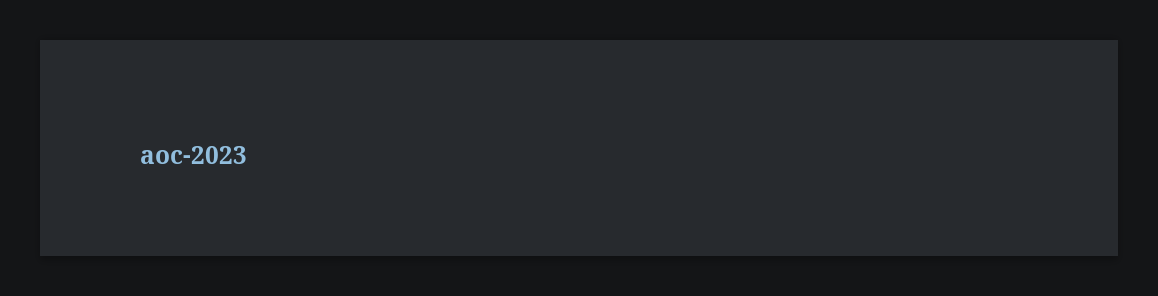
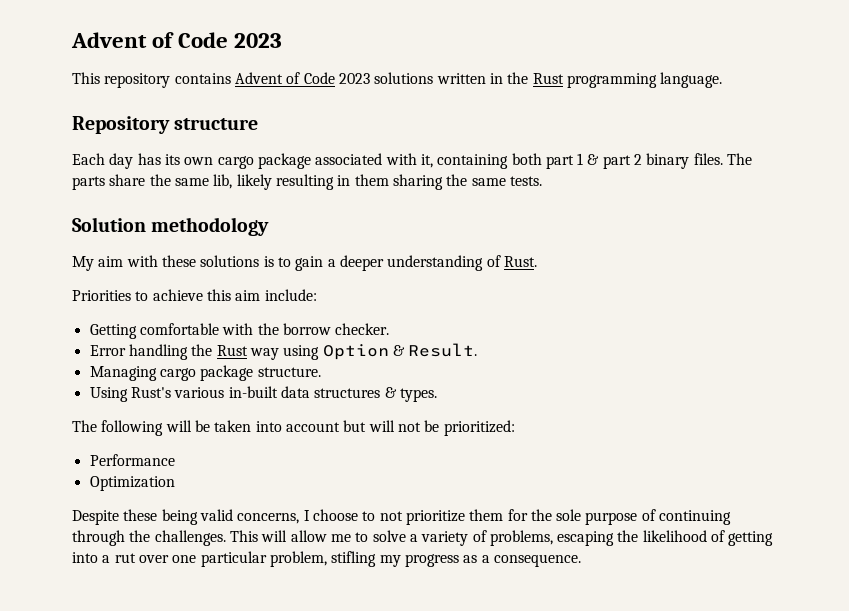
[140,146,247,164] aoc-2023 -> [71,32,283,48] [72,72,723,88] [72,116,259,134] [72,153,753,169] [72,174,542,190] [72,217,270,236] [72,255,537,271] [72,289,317,301] [89,323,390,339] [89,343,478,360] [89,365,321,381] [89,386,437,402] [72,420,515,436] [89,454,175,466] [89,476,175,491] [72,509,732,525] [72,530,774,546] [72,551,581,567] Advent of Code 2023 // This repository contains Advent of Code 2023 solutions written in the Rust programming language. // Repository structure // Each day has its own cargo package associated with it, containing both part 1 & part 2 binary files. The parts share the same lib, likely resulting in them sharing the same tests. // Solution methodology // My aim with these solutions is to gain a deeper understanding of Rust. // Priorities to achieve this aim include: // Getting comfortable with the borrow checker. // Error handling the Rust way using Option & Result. // Managing cargo package structure. // Using Rust's various in-built data structures & types. // The following will be taken into account but will not be prioritized: // Performance // Optimization // Despite these being valid concerns, I choose to not prioritize them for the sole purpose of continuing through the challenges. This will allow me to solve a variety of problems, escaping the likelihood of getting into a rut over one particular problem, stifling my progress as a consequence.

